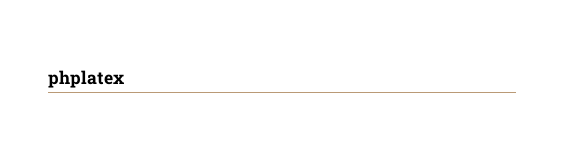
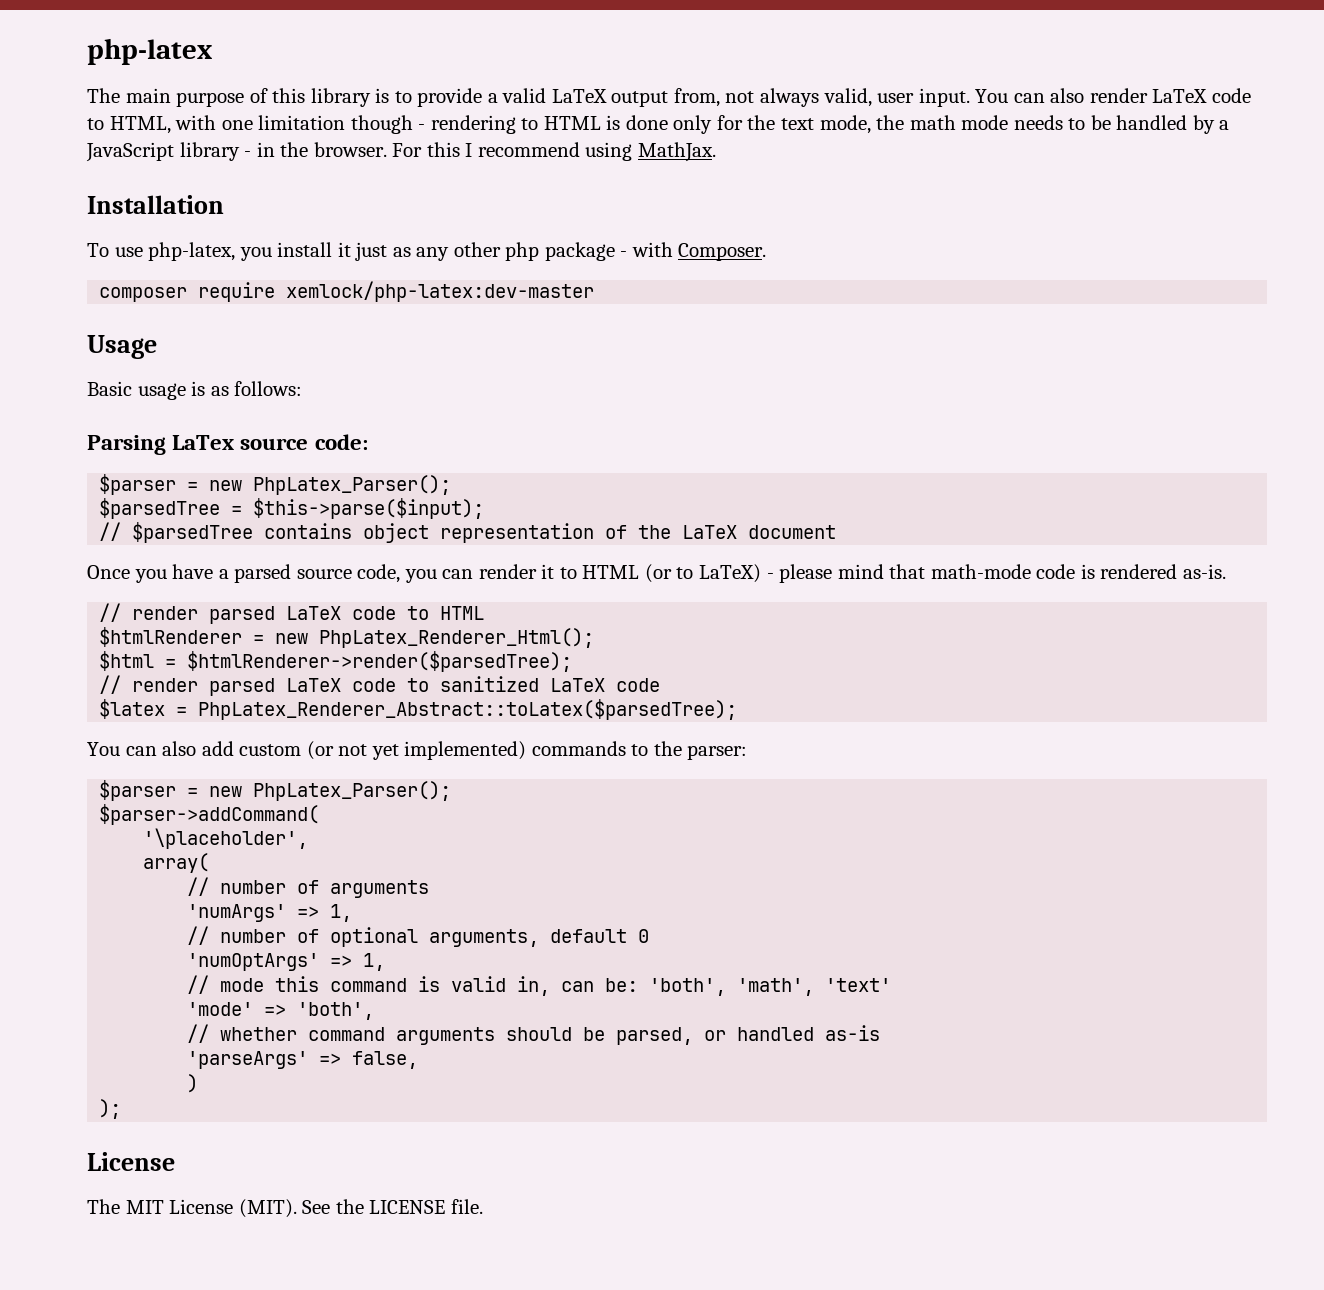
[48,70,124,88] phplatex -> [87,38,212,65] [87,88,1251,107] [87,115,1230,134] [86,142,716,162] [87,195,224,214] [87,242,767,261] [99,281,595,302] [87,335,157,359] [87,381,303,400] [87,434,368,455] [99,474,452,495] [99,498,485,519] [99,522,837,543] [87,564,1226,583] [99,603,485,624] [99,627,595,648] [99,651,573,672] [99,675,661,696] [99,699,738,720] [87,741,748,760] [99,780,452,801] [99,804,320,825] [143,828,309,849] [143,853,210,873] [187,877,430,898] [187,904,353,922] [187,926,650,947] [187,953,386,971] [187,975,892,996] [187,1002,375,1020] [187,1024,881,1045] [187,1051,419,1069] [187,1074,199,1093] [99,1099,122,1119] [87,1152,175,1171] [87,1199,483,1218] php-latex // The main purpose of this library is to provide a valid LaTeX output from, not always valid, user input. You can also render LaTeX code to HTML, with one limitation though - rendering to HTML is done only for the text mode, the math mode needs to be handled by a JavaScript library - in the browser. For this I recommend using MathJax. // Installation // To use php-latex, you install it just as any other php package - with Composer. // composer require xemlock/php-latex:dev-master // Usage // Basic usage is as follows: // Parsing LaTex source code: // $parser = new PhpLatex_Parser(); // $parsedTree = $this->parse($input); // // $parsedTree contains object representation of the LaTeX document // Once you have a parsed source code, you can render it to HTML (or to LaTeX) - please mind that math-mode code is rendered as-is. // // render parsed LaTeX code to HTML // $htmlRenderer = new PhpLatex_Renderer_Html(); // $html = $htmlRenderer->render($parsedTree); // // render parsed LaTeX code to sanitized LaTeX code // $latex = PhpLatex_Renderer_Abstract::toLatex($parsedTree); // You can also add custom (or not yet implemented) commands to the parser: // $parser = new PhpLatex_Parser(); // $parser->addCommand( // '\placeholder', // array( // // number of arguments // 'numArgs' => 1, // // number of optional arguments, default 0 // 'numOptArgs' => 1, // // mode this command is valid in, can be: 'both', 'math', 'text' // 'mode' => 'both', // // whether command arguments should be parsed, or handled as-is // 'parseArgs' => false, // ) // ); // License // The MIT License (MIT). See the LICENSE file.

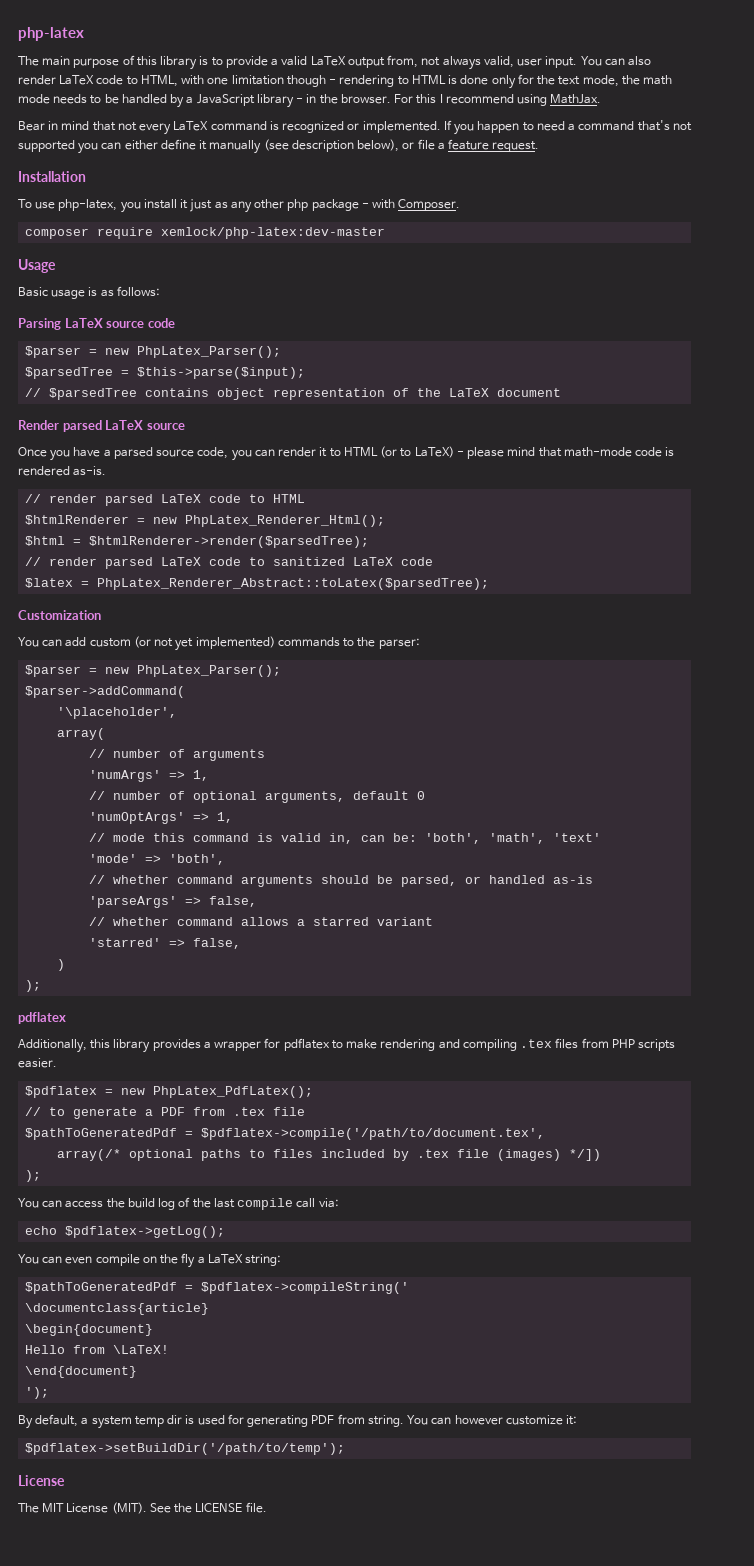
(716, 152) none -> [18,120,692,135] [18,139,540,154] // Bear in mind that not every LaTeX command is recognized or implemented. If you happen to need a command that's not supported you can either define it manually (see description below), or file a feature request.
[172,434,368,450] LaTex source code: -> [64,318,175,328] LaTeX source code
(837, 532) none -> [18,420,185,432] // Render parsed LaTeX source
[87,741,197,756] // You can also -> [18,610,101,620] [18,637,63,647] // Customization // You can
[187,1074,199,1093] [99,1099,122,1119] ) // ); -> [89,917,434,926] [89,938,242,949] [57,959,66,971] [25,980,42,992] [18,1012,66,1024] [18,1038,676,1053] [18,1058,57,1068] [25,1086,314,1098] [25,1107,306,1119] [25,1128,546,1140] [57,1149,602,1161] [25,1170,42,1182] [18,1197,339,1210] [25,1226,226,1238] [18,1253,282,1268] [25,1282,410,1294] [25,1303,210,1315] [25,1324,154,1336] [25,1345,170,1354] [25,1366,138,1378] [25,1387,50,1399] [18,1414,578,1429] [25,1443,346,1455] // whether command allows a starred variant // 'starred' => false, // ) // ); // pdflatex // Additionally, this library provides a wrapper for pdflatex to make rendering and compiling .tex files from PHP scripts easier. // $pdflatex = new PhpLatex_PdfLatex(); // // to generate a PDF from .tex file // $pathToGeneratedPdf = $pdflatex->compile('/path/to/document.tex', // array(/* optional paths to files included by .tex file (images) */]) // ); // You can access the build log of the last compile call via: // echo $pdflatex->getLog(); // You can even compile on the fly a LaTeX string: // $pathToGeneratedPdf = $pdflatex->compileString(' // \documentclass{article} // \begin{document} // Hello from \LaTeX! // \end{document} // '); // By default, a system temp dir is used for generating PDF from string. You can however customize it: // $pdflatex->setBuildDir('/path/to/temp');

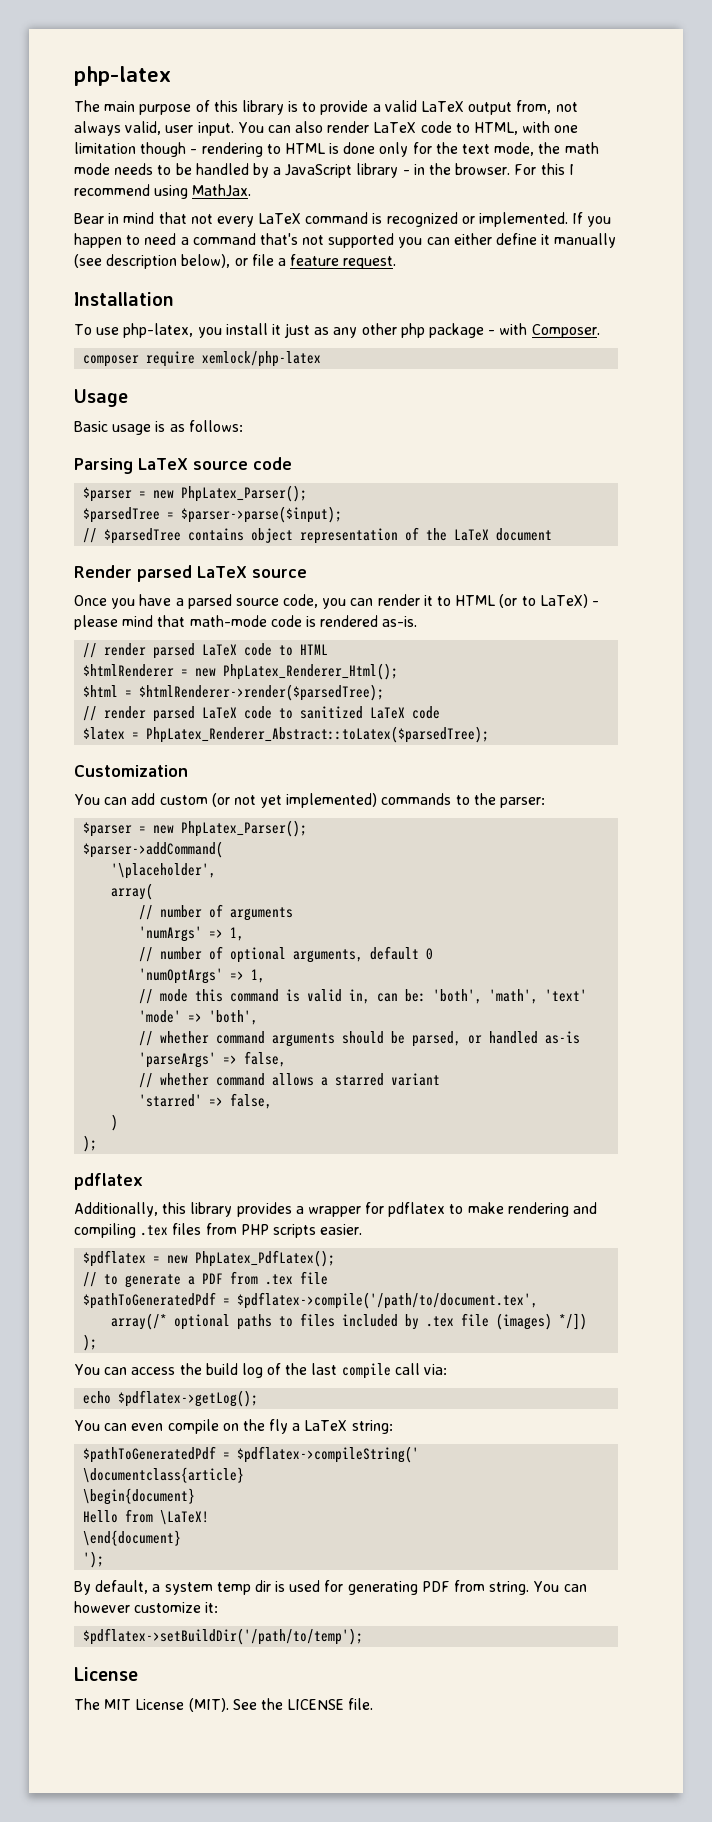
[161,227,386,239] xemlock/php-latex:dev-master -> [202,351,322,367] xemlock/php-latex
[137,367,306,379] $this->parse($input); -> [181,506,343,523] $parser->parse($input);

